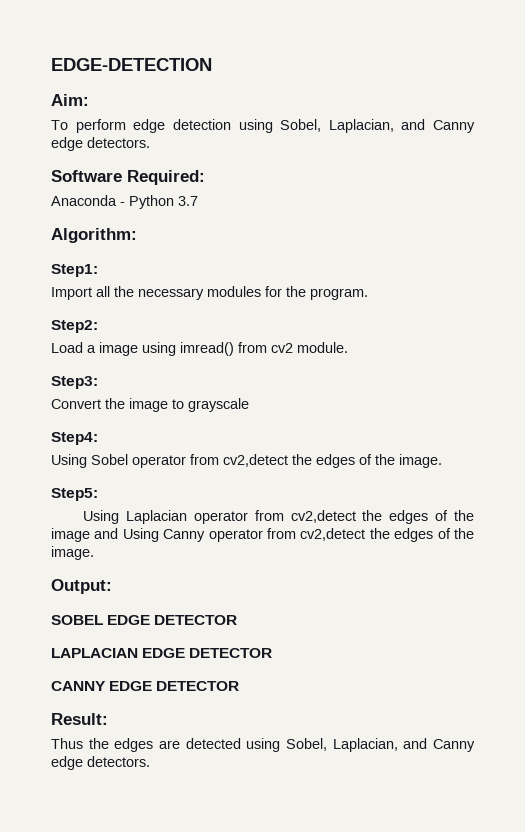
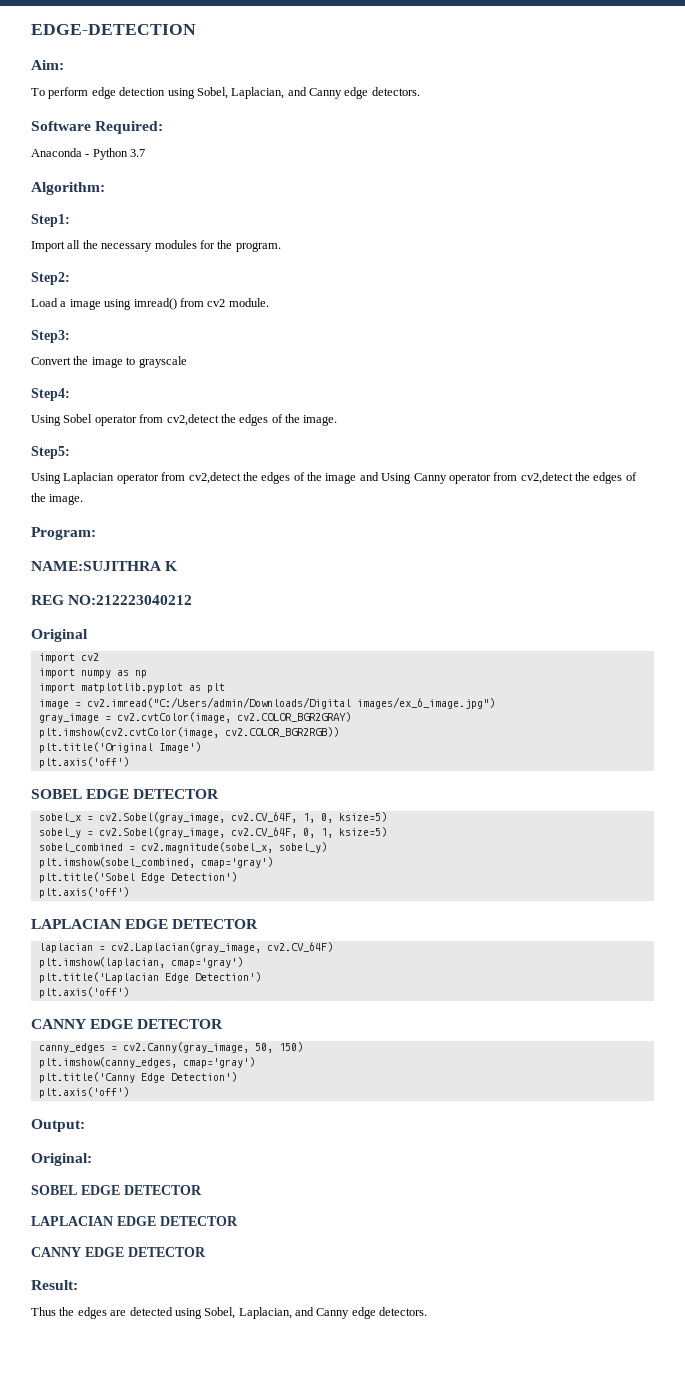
(94, 553) none -> [31,527,96,540] [31,561,178,571] [31,595,193,605] [31,629,88,642] [38,653,99,663] [38,668,147,678] [38,683,225,693] [38,697,495,709] [38,712,351,723] [38,727,339,738] [38,742,201,753] [38,757,129,768] [31,789,220,799] [38,812,387,823] [38,827,387,838] [38,842,327,853] [38,857,273,868] [38,872,237,883] [38,887,129,898] [31,919,259,929] [38,942,333,953] [38,957,243,968] [38,972,261,983] [38,987,129,998] [31,1019,224,1029] [38,1042,303,1053] [38,1057,255,1068] [38,1072,237,1083] [38,1087,129,1098] // Program: // NAME:SUJITHRA K // REG NO:212223040212 // Original // import cv2 // import numpy as np // import matplotlib.pyplot as plt // image = cv2.imread("C:/Users/admin/Downloads/Digital images/ex_6_image.jpg") // gray_image = cv2.cvtColor(image, cv2.COLOR_BGR2GRAY) // plt.imshow(cv2.cvtColor(image, cv2.COLOR_BGR2RGB)) // plt.title('Original Image') // plt.axis('off') // SOBEL EDGE DETECTOR // sobel_x = cv2.Sobel(gray_image, cv2.CV_64F, 1, 0, ksize=5) // sobel_y = cv2.Sobel(gray_image, cv2.CV_64F, 0, 1, ksize=5) // sobel_combined = cv2.magnitude(sobel_x, sobel_y) // plt.imshow(sobel_combined, cmap='gray') // plt.title('Sobel Edge Detection') // plt.axis('off') // LAPLACIAN EDGE DETECTOR // laplacian = cv2.Laplacian(gray_image, cv2.CV_64F) // plt.imshow(laplacian, cmap='gray') // plt.title('Laplacian Edge Detection') // plt.axis('off') // CANNY EDGE DETECTOR // canny_edges = cv2.Canny(gray_image, 50, 150) // plt.imshow(canny_edges, cmap='gray') // plt.title('Canny Edge Detection') // plt.axis('off')
(112, 586) none -> [31,1153,92,1166] // Original:

